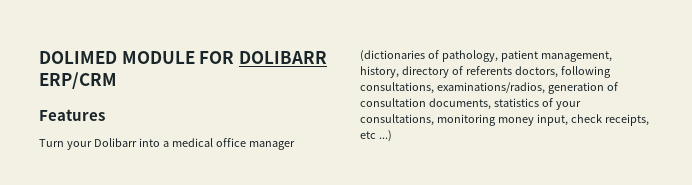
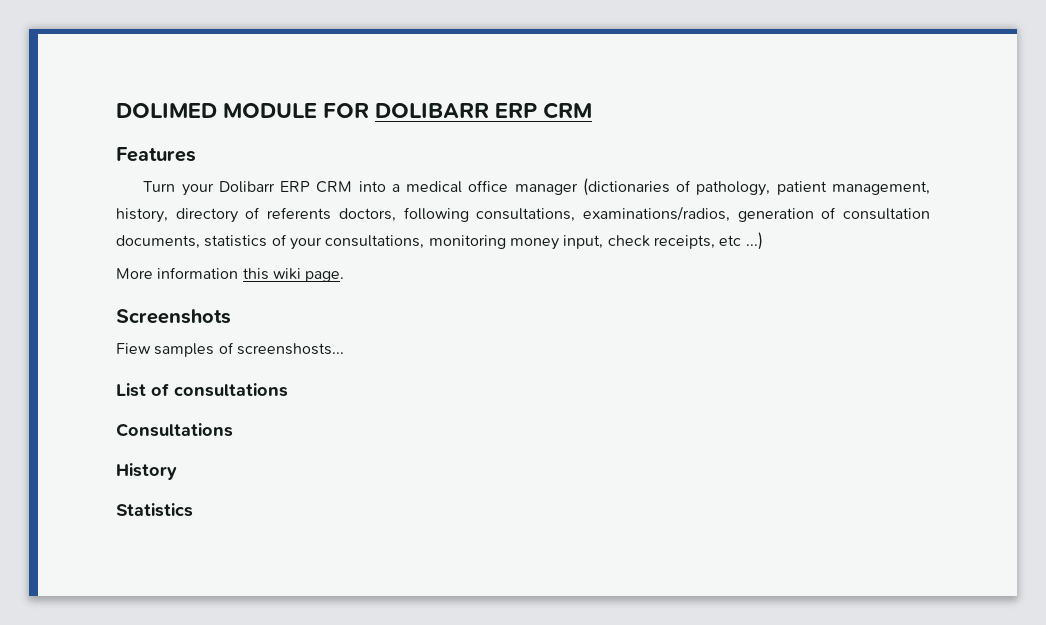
[39,72,117,89] ERP/CRM -> [495,102,593,119] ERP CRM
(137, 142) none -> [280,181,353,193] ERP CRM
(392, 136) none -> [116,267,345,282] [116,309,231,324] [116,342,344,357] [116,383,288,397] [116,423,233,437] [116,463,177,480] [116,503,193,517] // More information this wiki page. // Screenshots // Fiew samples of screenshosts... // List of consultations // Consultations // History // Statistics

